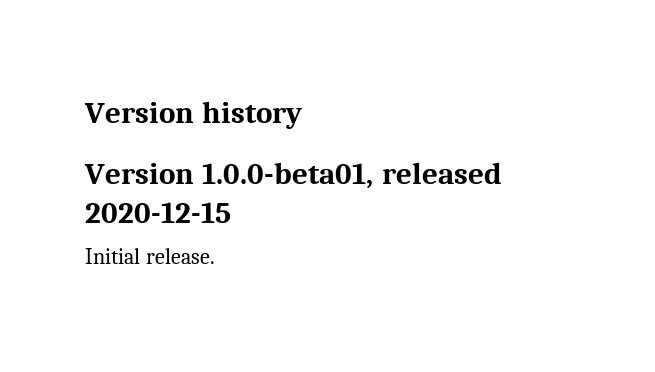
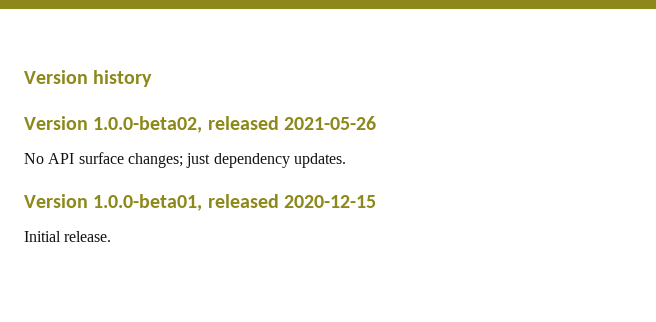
(304, 115) none -> [24,116,377,133] [24,152,346,168] // Version 1.0.0-beta02, released 2021-05-26 // No API surface changes; just dependency updates.

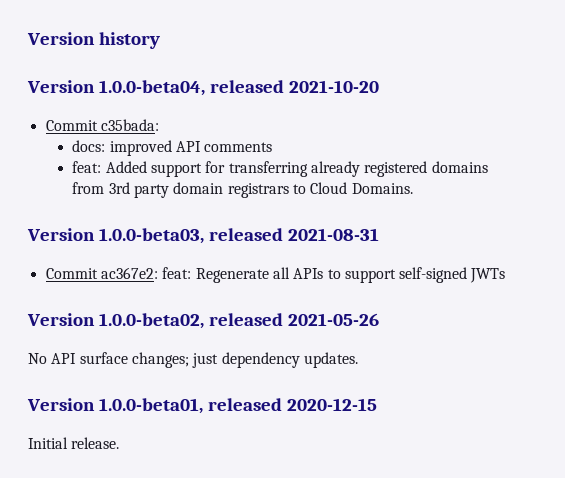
(153, 78) none -> [27,80,379,96] [45,119,159,131] [72,140,273,156] [72,161,488,177] [72,182,413,198] [27,228,379,244] [45,267,506,283] // Version 1.0.0-beta04, released 2021-10-20 // Commit c35bada: // docs: improved API comments // feat: Added support for transferring already registered domains from 3rd party domain registrars to Cloud Domains. // Version 1.0.0-beta03, released 2021-08-31 // Commit ac367e2: feat: Regenerate all APIs to support self-signed JWTs

